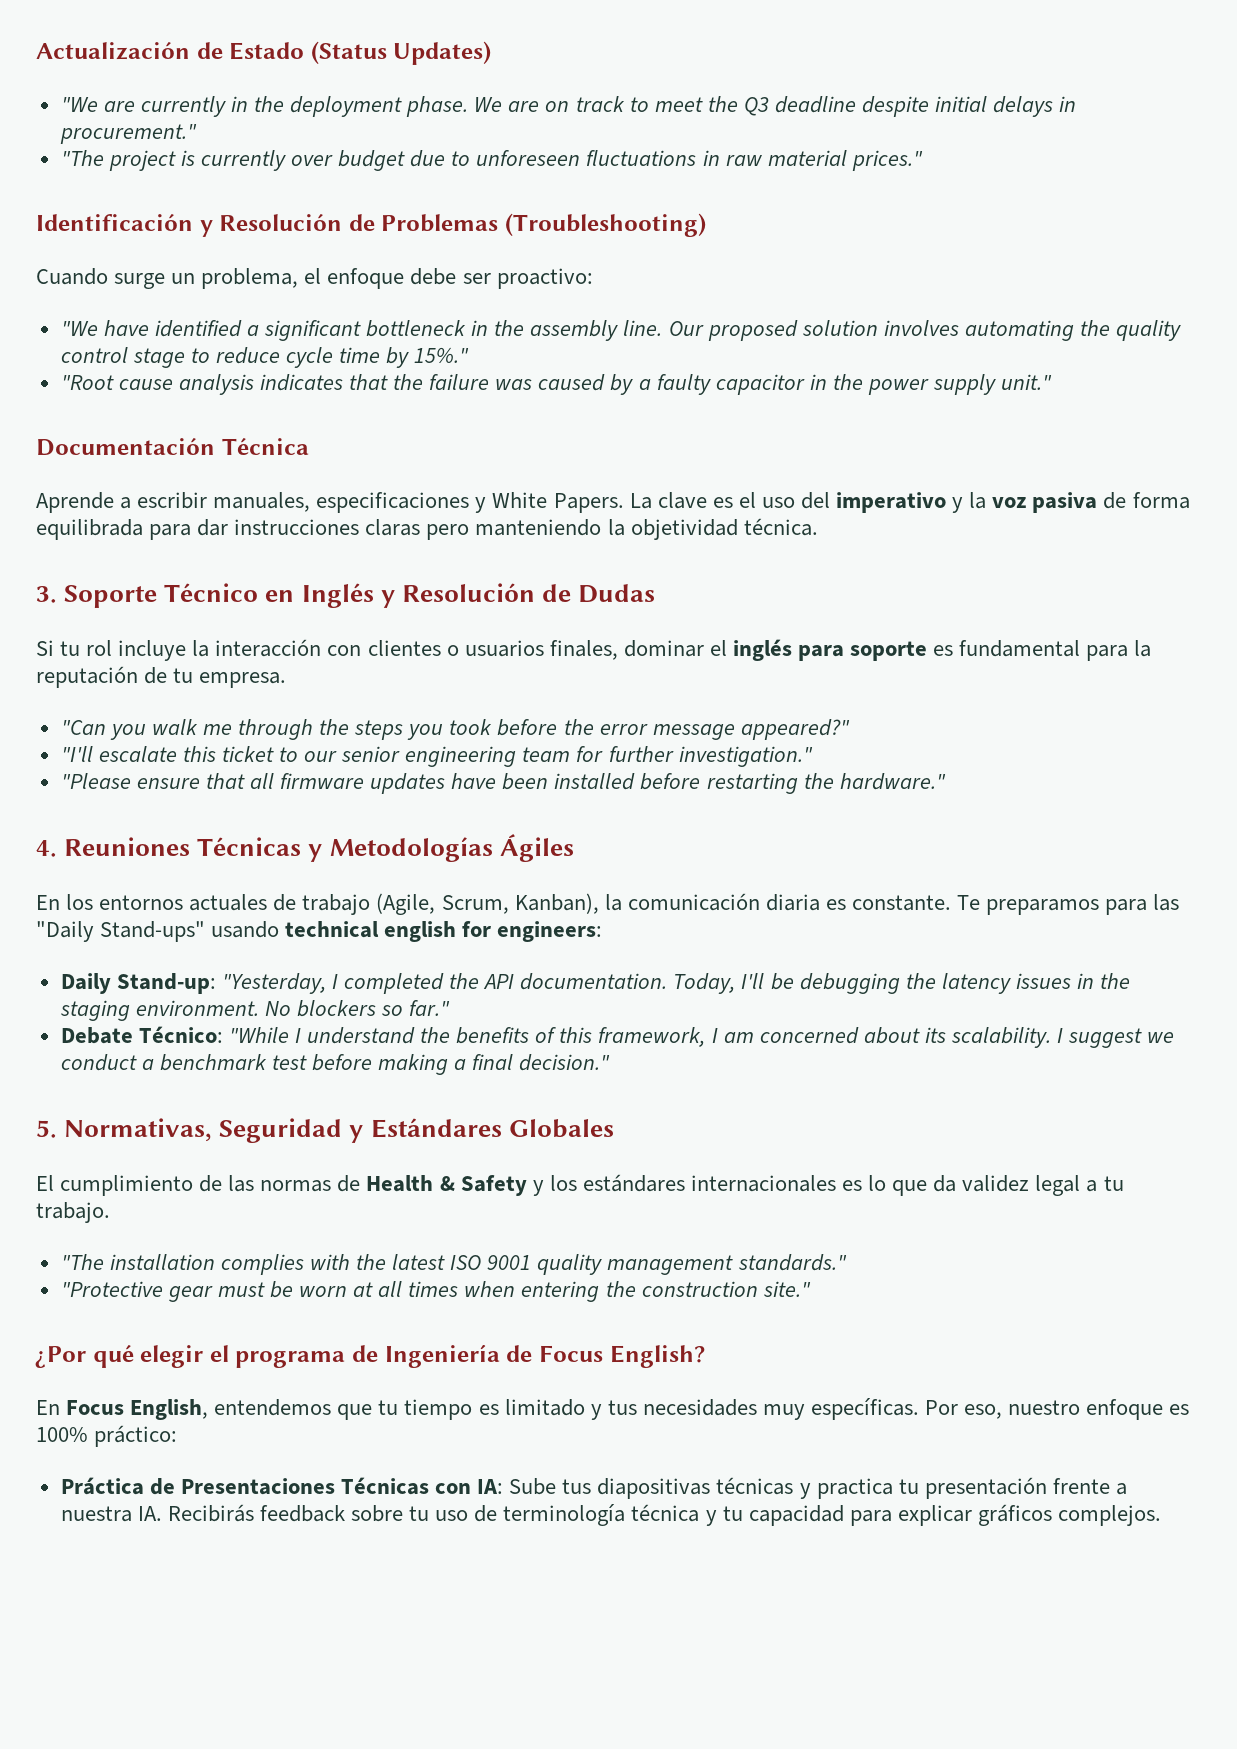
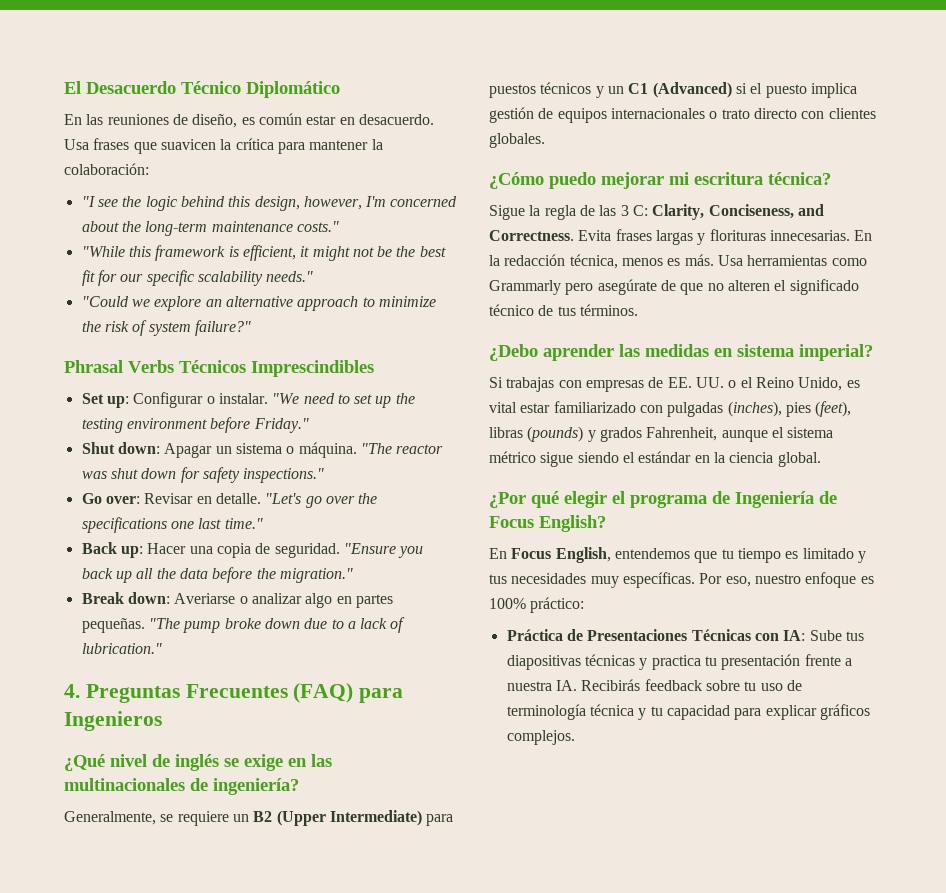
[36,41,492,65] [60,96,1077,117] [59,124,197,144] [60,150,923,171] [36,213,707,237] [36,268,593,289] [60,320,1181,341] [60,347,470,368] [60,374,1053,395] [36,438,309,456] [36,492,1190,513] [36,518,818,540] [36,583,656,608] [36,639,1152,661] [36,666,287,688] [60,719,850,740] [60,746,813,767] [60,773,946,794] [36,834,574,862] [36,893,1180,915] [36,921,603,942] [60,973,1130,994] [59,1000,451,1021] [60,1026,1175,1048] [60,1054,611,1075] [36,1118,614,1143] [36,1174,1124,1196] [36,1202,110,1223] [60,1254,847,1275] [60,1281,811,1302] Actualización de Estado (Status Updates) // "We are currently in the deployment phase. We are on track to meet the Q3 deadline despite initial delays in procurement." // "The project is currently over budget due to unforeseen fluctuations in raw material prices." // Identificación y Resolución de Problemas (Troubleshooting) // Cuando surge un problema, el enfoque debe ser proactivo: // "We have identified a significant bottleneck in the assembly line. Our proposed solution involves automating the quality control stage to reduce cycle time by 15%." // "Root cause analysis indicates that the failure was caused by a faulty capacitor in the power supply unit." // Documentación Técnica // Aprende a escribir manuales, especificaciones y White Papers. La clave es el uso del imperativo y la voz pasiva de forma equilibrada para dar instrucciones claras pero manteniendo la objetividad técnica. // 3. Soporte Técnico en Inglés y Resolución de Dudas // Si tu rol incluye la interacción con clientes o usuarios finales, dominar el inglés para soporte es fundamental para la reputación de tu empresa. // "Can you walk me through the steps you took before the error message appeared?" // "I'll escalate this ticket to our senior engineering team for further investigation." // "Please ensure that all firmware updates have been installed before restarting the hardware." // 4. Reuniones Técnicas y Metodologías Ágiles // En los entornos actuales de trabajo (Agile, Scrum, Kanban), la comunicación diaria es constante. Te preparamos para las "Daily Stand-ups" usando technical english for engineers: // Daily Stand-up: "Yesterday, I completed the API documentation. Today, I'll be debugging the latency issues in the staging environment. No blockers so far." // Debate Técnico: "While I understand the benefits of this framework, I am concerned about its scalability. I suggest we conduct a benchmark test before making a final decision." // 5. Normativas, Seguridad y Estándares Globales // El cumplimiento de las normas de Health & Safety y los estándares internacionales es lo que da validez legal a tu trabajo. // "The installation complies with the latest ISO 9001 quality management standards." // "Protective gear must be worn at all times when entering the construction site." -> [64,81,340,98] [64,113,434,128] [64,138,383,154] [64,163,149,175] [81,196,458,211] [81,221,339,236] [81,245,446,261] [81,270,314,286] [81,296,436,311] [81,320,251,336] [64,360,374,377] [81,392,415,408] [81,417,309,433] [81,442,444,458] [81,467,325,483] [81,493,378,508] [81,517,263,533] [81,542,424,558] [81,567,353,583] [81,592,393,608] [81,617,406,633] [81,643,162,654] [64,683,404,703] [64,711,162,731] [64,754,332,771] [64,778,299,795] [64,810,454,826] [489,82,857,98] [489,107,876,123] [489,133,545,148] [489,172,831,189] [489,204,824,220] [489,229,873,245] [489,254,867,269] [489,279,859,295] [489,304,638,316] [489,344,873,361] [489,377,860,392] [489,401,852,417] [489,426,834,442] [489,451,821,467] El Desacuerdo Técnico Diplomático // En las reuniones de diseño, es común estar en desacuerdo. Usa frases que suavicen la crítica para mantener la colaboración: // "I see the logic behind this design, however, I'm concerned about the long-term maintenance costs." // "While this framework is efficient, it might not be the best fit for our specific scalability needs." // "Could we explore an alternative approach to minimize the risk of system failure?" // Phrasal Verbs Técnicos Imprescindibles // Set up: Configurar o instalar. "We need to set up the testing environment before Friday." // Shut down: Apagar un sistema o máquina. "The reactor was shut down for safety inspections." // Go over: Revisar en detalle. "Let's go over the specifications one last time." // Back up: Hacer una copia de seguridad. "Ensure you back up all the data before the migration." // Break down: Averiarse o analizar algo en partes pequeñas. "The pump broke down due to a lack of lubrication." // 4. Preguntas Frecuentes (FAQ) para Ingenieros // ¿Qué nivel de inglés se exige en las multinacionales de ingeniería? // Generalmente, se requiere un B2 (Upper Intermediate) para puestos técnicos y un C1 (Advanced) si el puesto implica gestión de equipos internacionales o trato directo con clientes globales. // ¿Cómo puedo mejorar mi escritura técnica? // Sigue la regla de las 3 C: Clarity, Conciseness, and Correctness. Evita frases largas y florituras innecesarias. En la redacción técnica, menos es más. Usa herramientas como Grammarly pero asegúrate de que no alteren el significado técnico de tus términos. // ¿Debo aprender las medidas en sistema imperial? // Si trabajas con empresas de EE. UU. o el Reino Unido, es vital estar familiarizado con pulgadas (inches), pies (feet), libras (pounds) y grados Fahrenheit, aunque el sistema métrico sigue siendo el estándar en la ciencia global.

